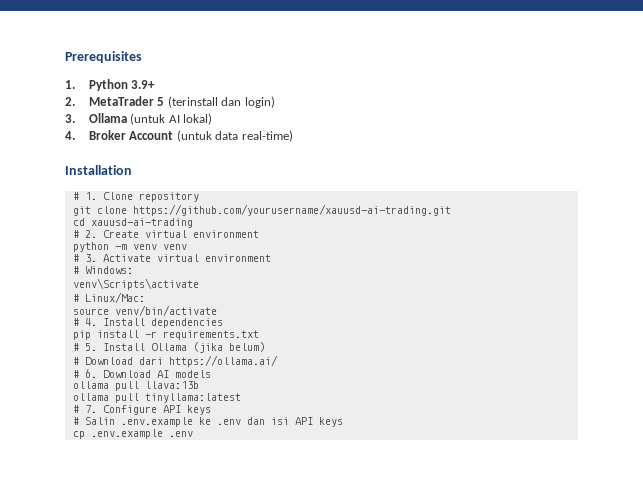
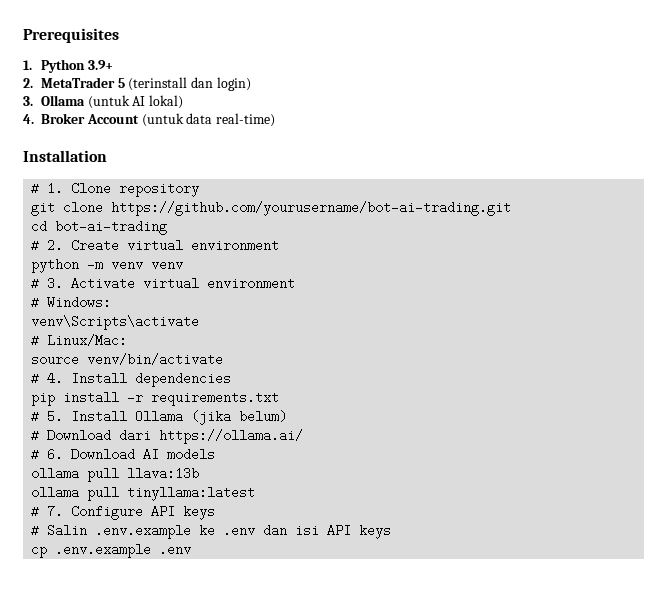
[132,204,451,216] https://github.com/yourusername/xauusd-ai-trading.git -> [111,201,512,216] https://github.com/yourusername/bot-ai-trading.git
[90,218,193,228] xauusd-ai-trading -> [55,220,168,235] bot-ai-trading

